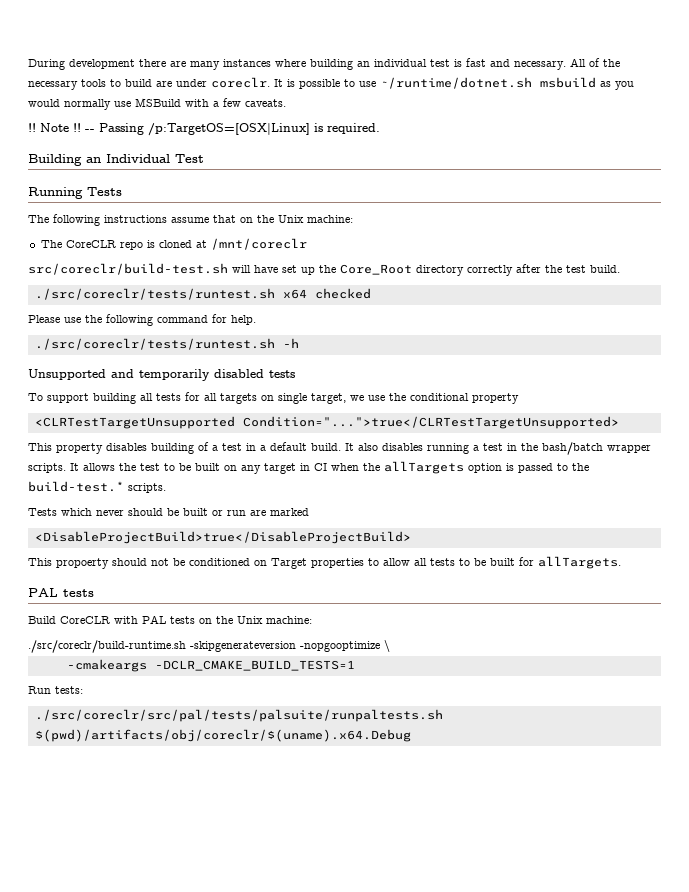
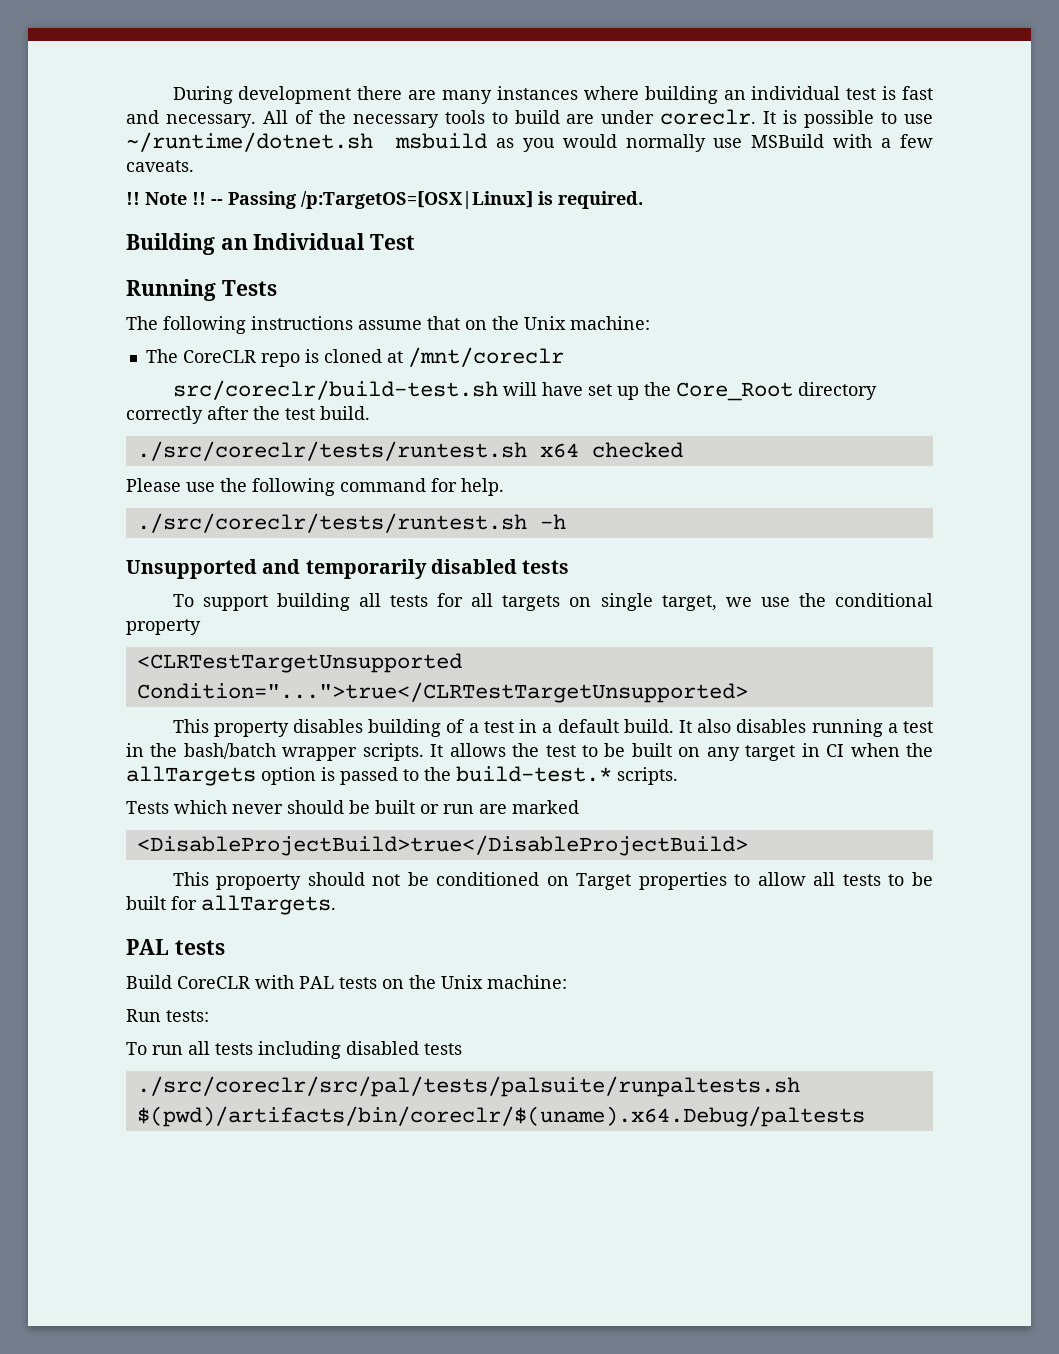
[28,640,390,653] [66,659,355,672] [28,686,83,694] ./src/coreclr/build-runtime.sh -skipgenerateversion -nopgooptimize \ // -cmakeargs -DCLR_CMAKE_BUILD_TESTS=1 // Run tests: -> [126,1009,209,1022] [126,1041,462,1059] Run tests: // To run all tests including disabled tests
[34,729,411,742] $(pwd)/artifacts/obj/coreclr/$(uname).x64.Debug -> [136,1106,865,1127] $(pwd)/artifacts/bin/coreclr/$(uname).x64.Debug/paltests

